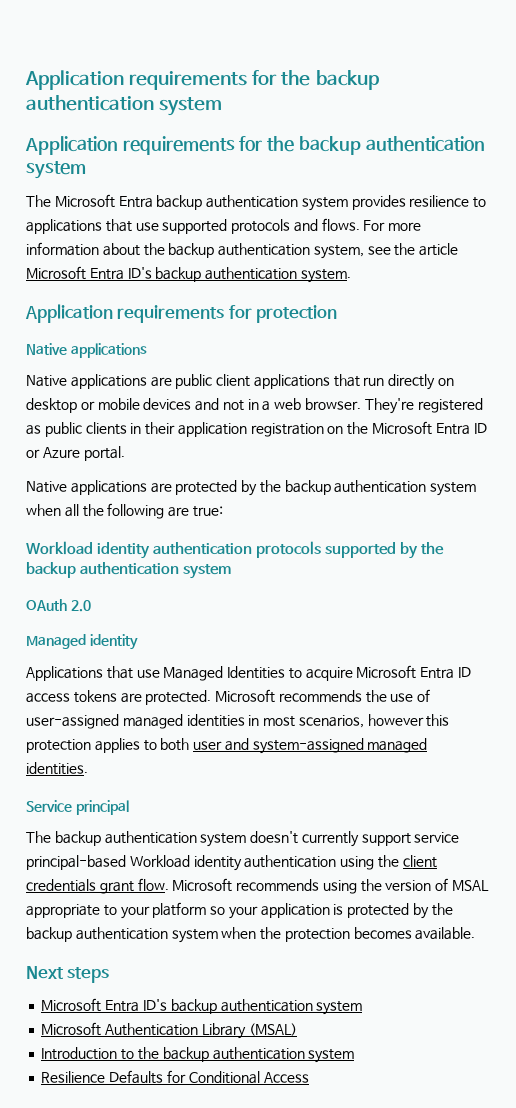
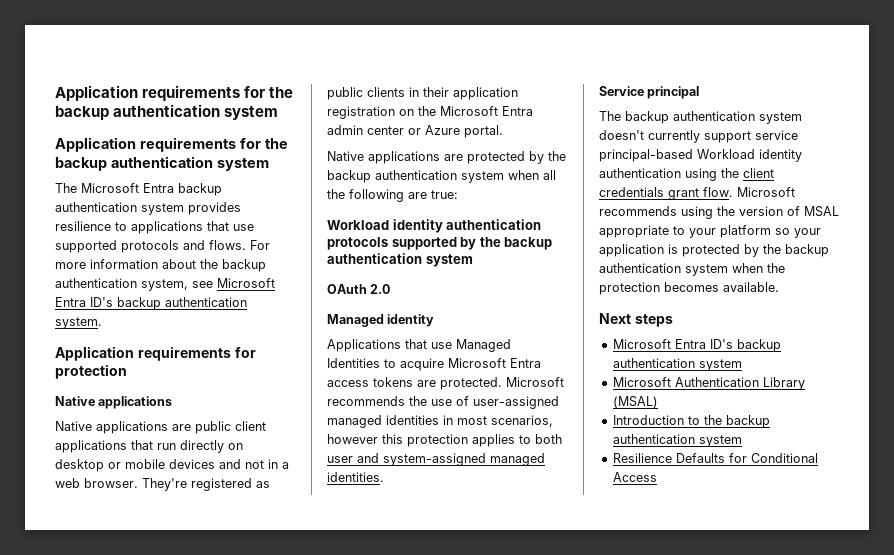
[394,243,459,256] the article -> (213, 284) none
[473,423,487,434] ID -> [327,125,404,135] admin center
[458,667,472,678] ID -> (541, 363) none

